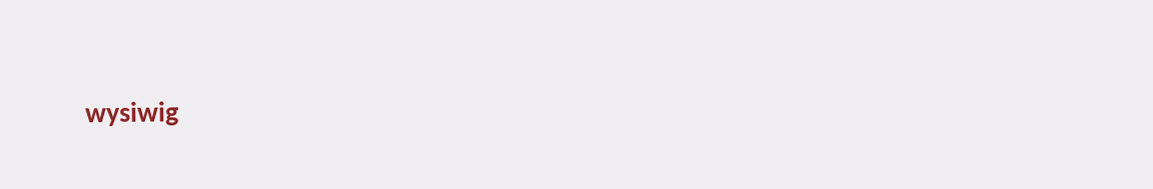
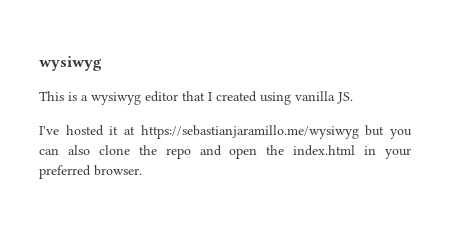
[85,101,179,127] wysiwig -> [39,56,102,71] [39,91,353,105] [39,125,413,139] [39,145,411,159] [39,165,142,179] wysiwyg // This is a wysiwyg editor that I created using vanilla JS. // I've hosted it at https://sebastianjaramillo.me/wysiwyg but you can also clone the repo and open the index.html in your preferred browser.

